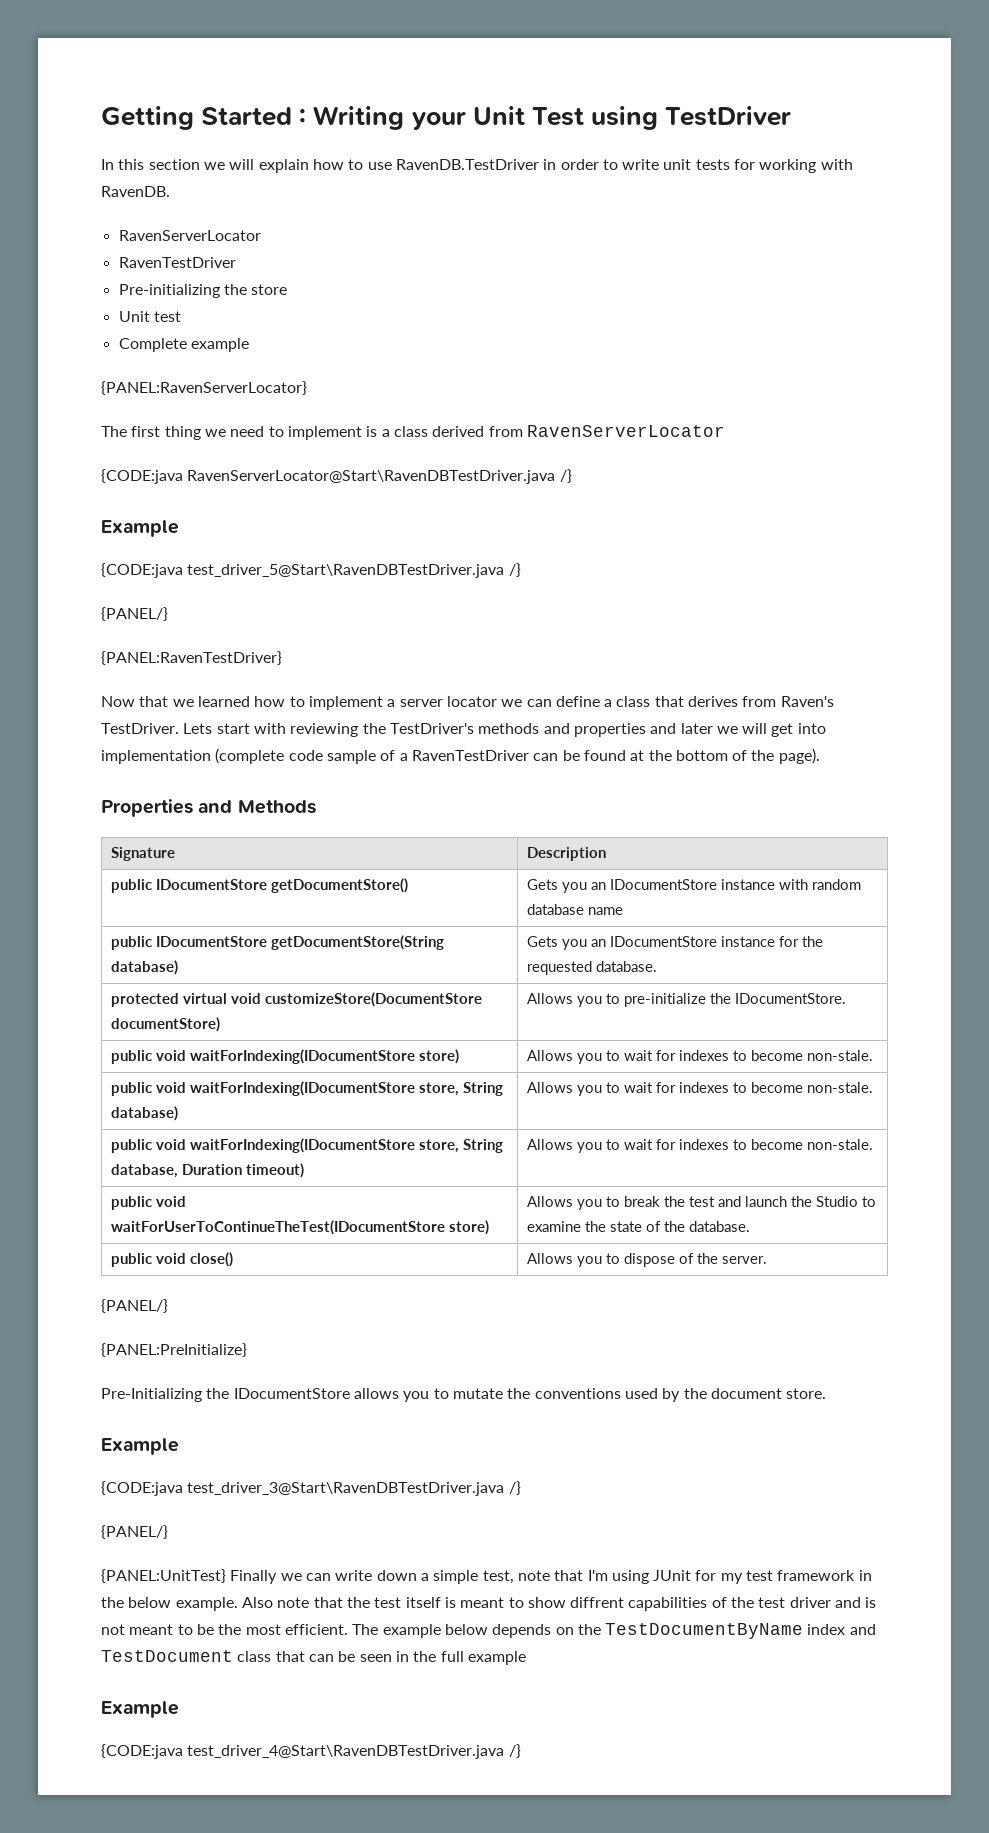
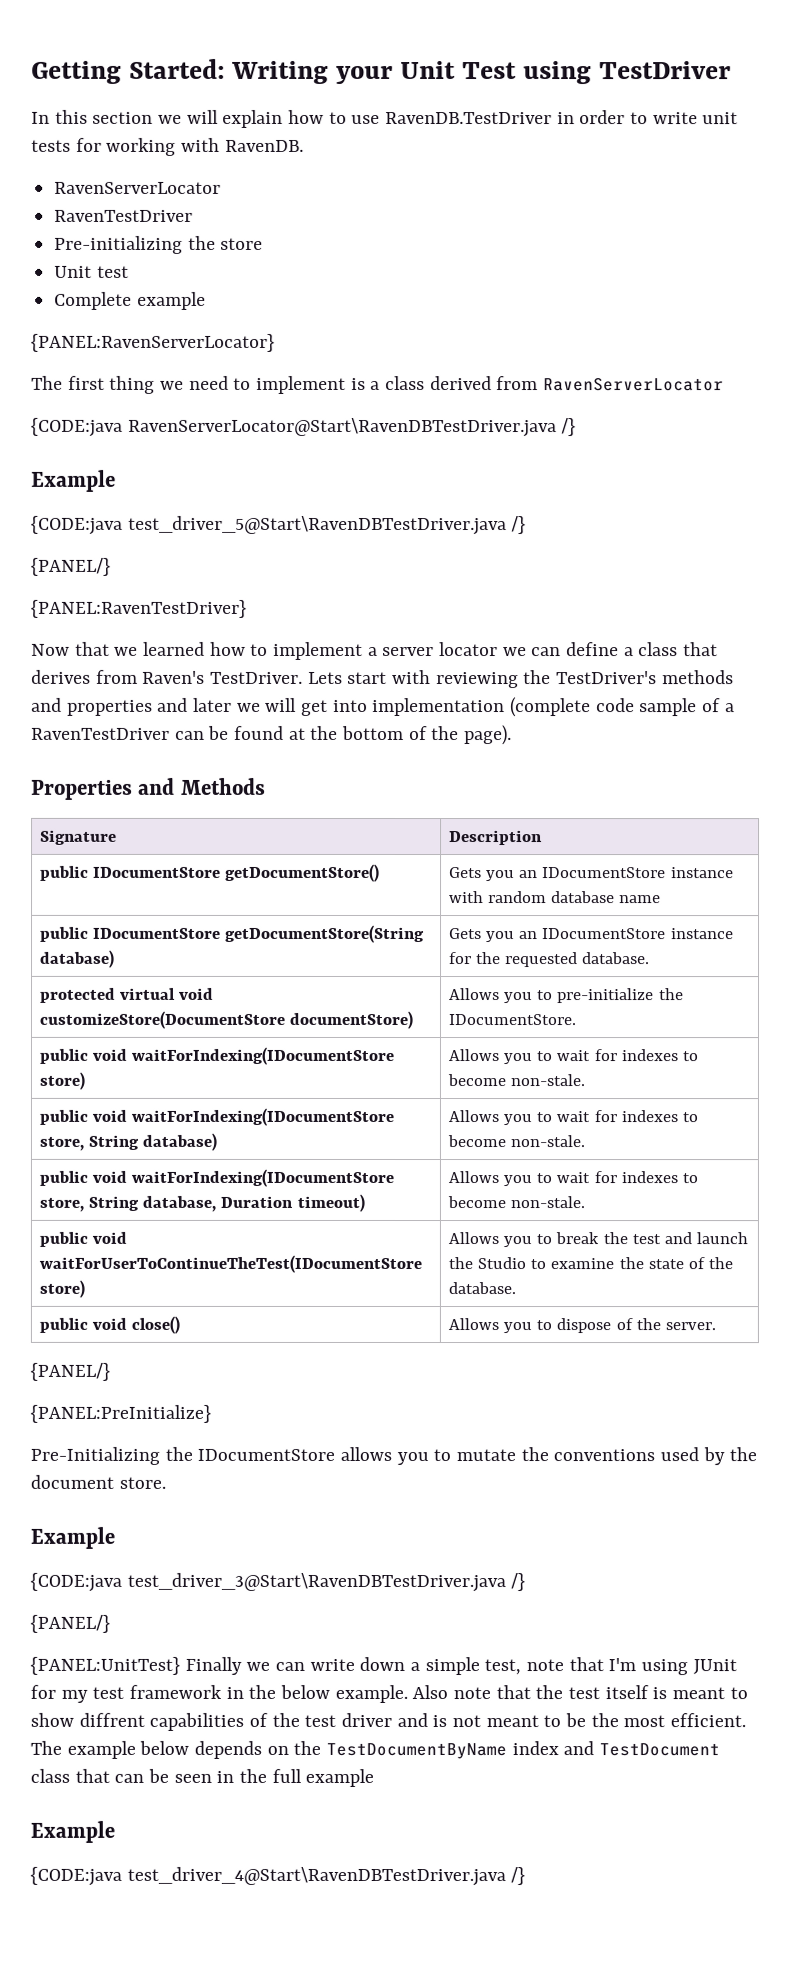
[201,107,307,126] Started : -> [128,58,225,79] Started:

